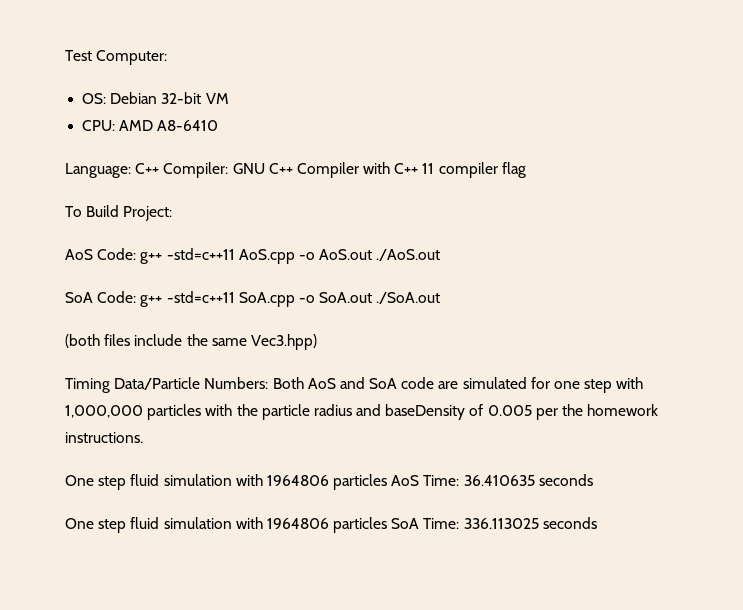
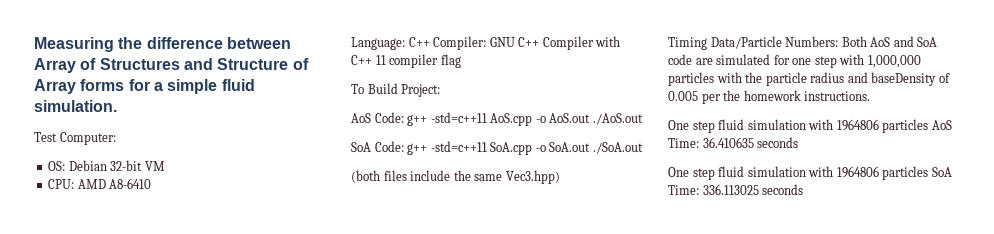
(65, 55) none -> [34,37,291,52] [34,58,309,73] [34,79,255,94] [34,100,117,112] Measuring the difference between Array of Structures and Structure of Array forms for a simple fluid simulation. //

